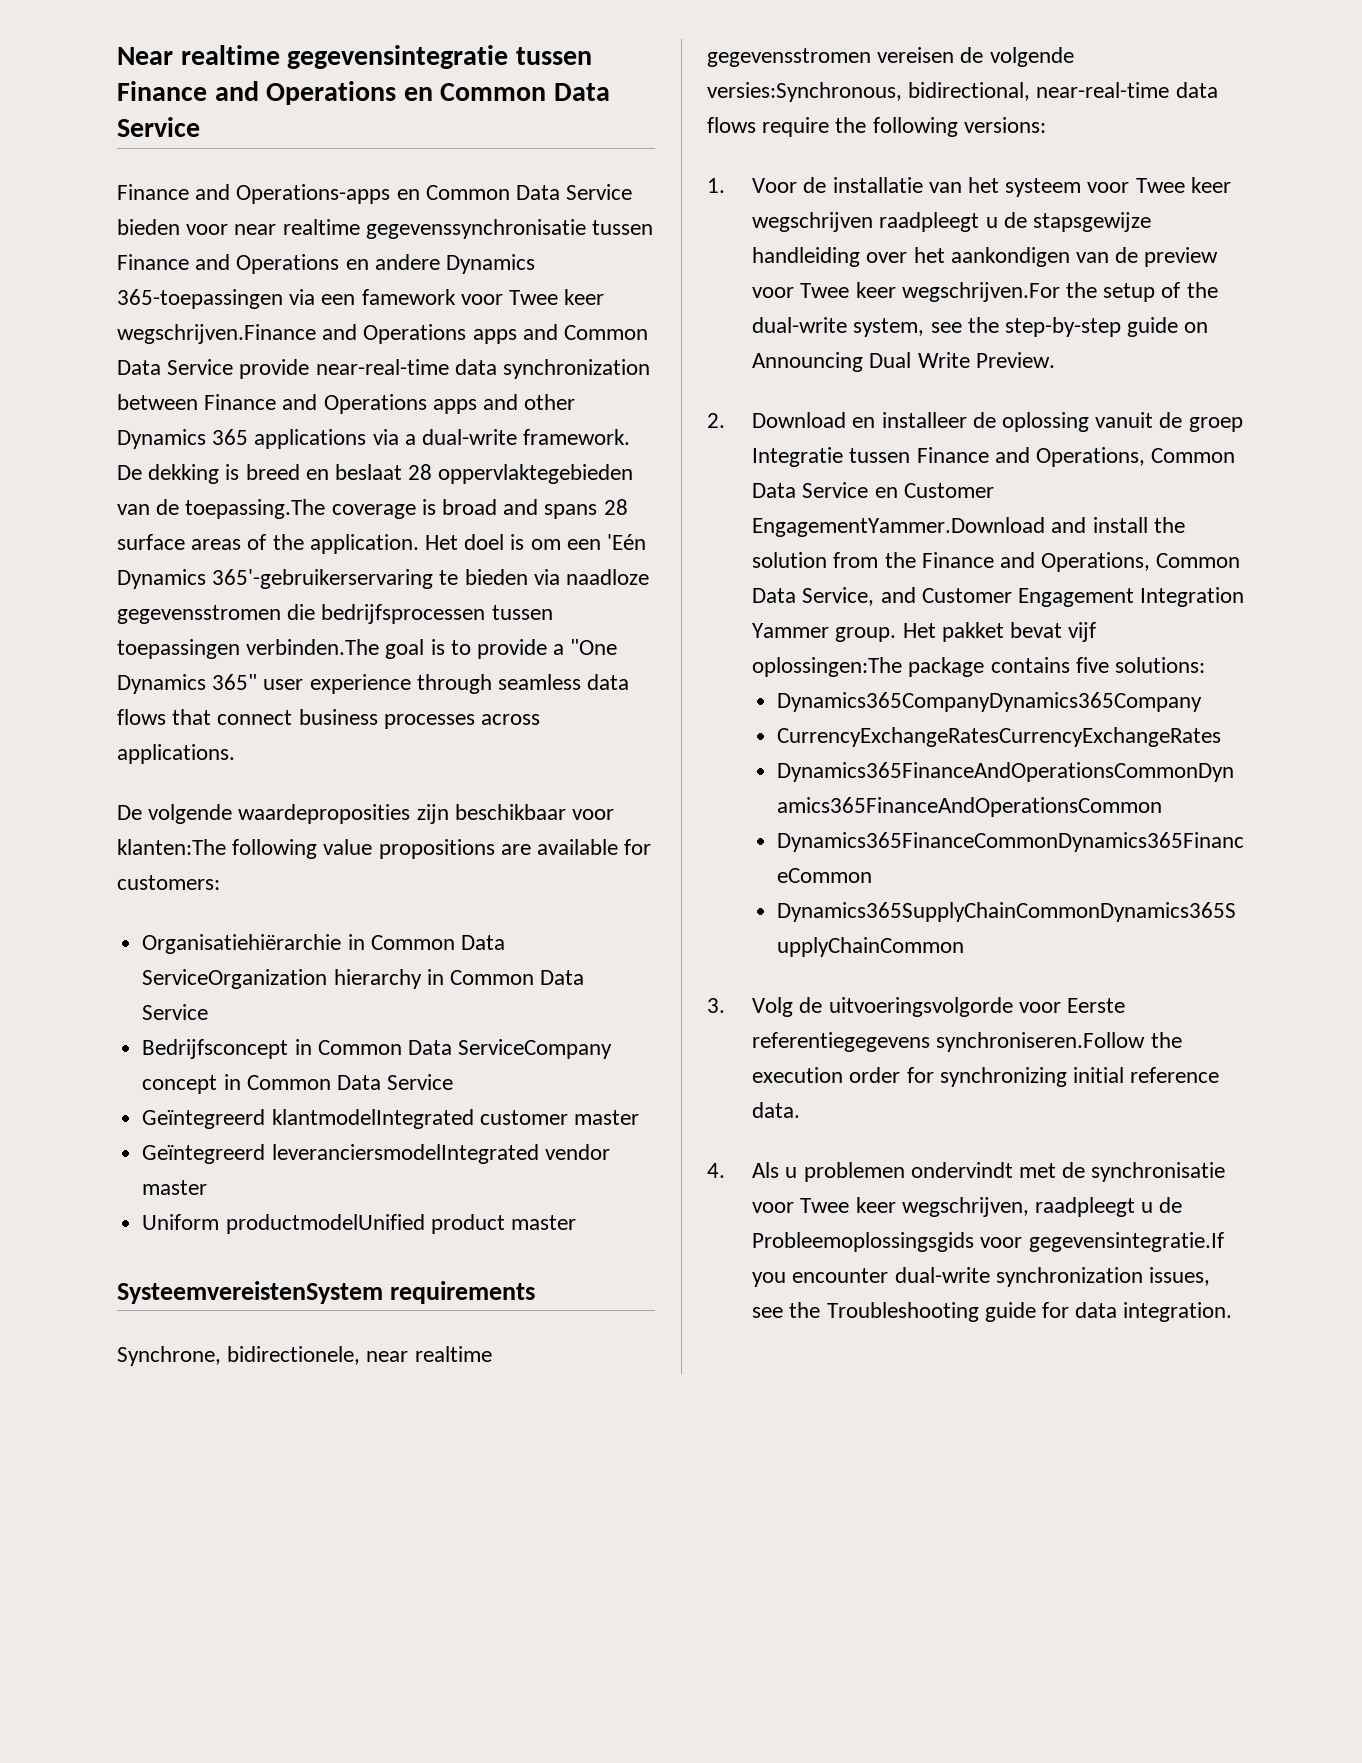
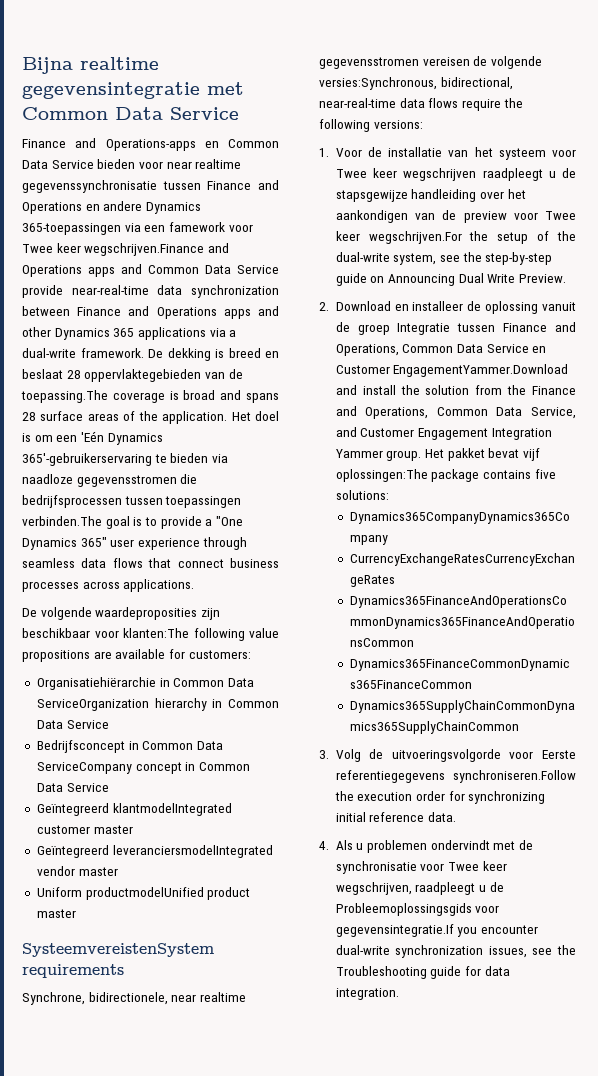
[117,47,173,65] Near -> [22,57,73,74] Bijna
[515,47,592,65] [117,81,433,105] tussen Finance and Operations en -> [207,82,244,95] met

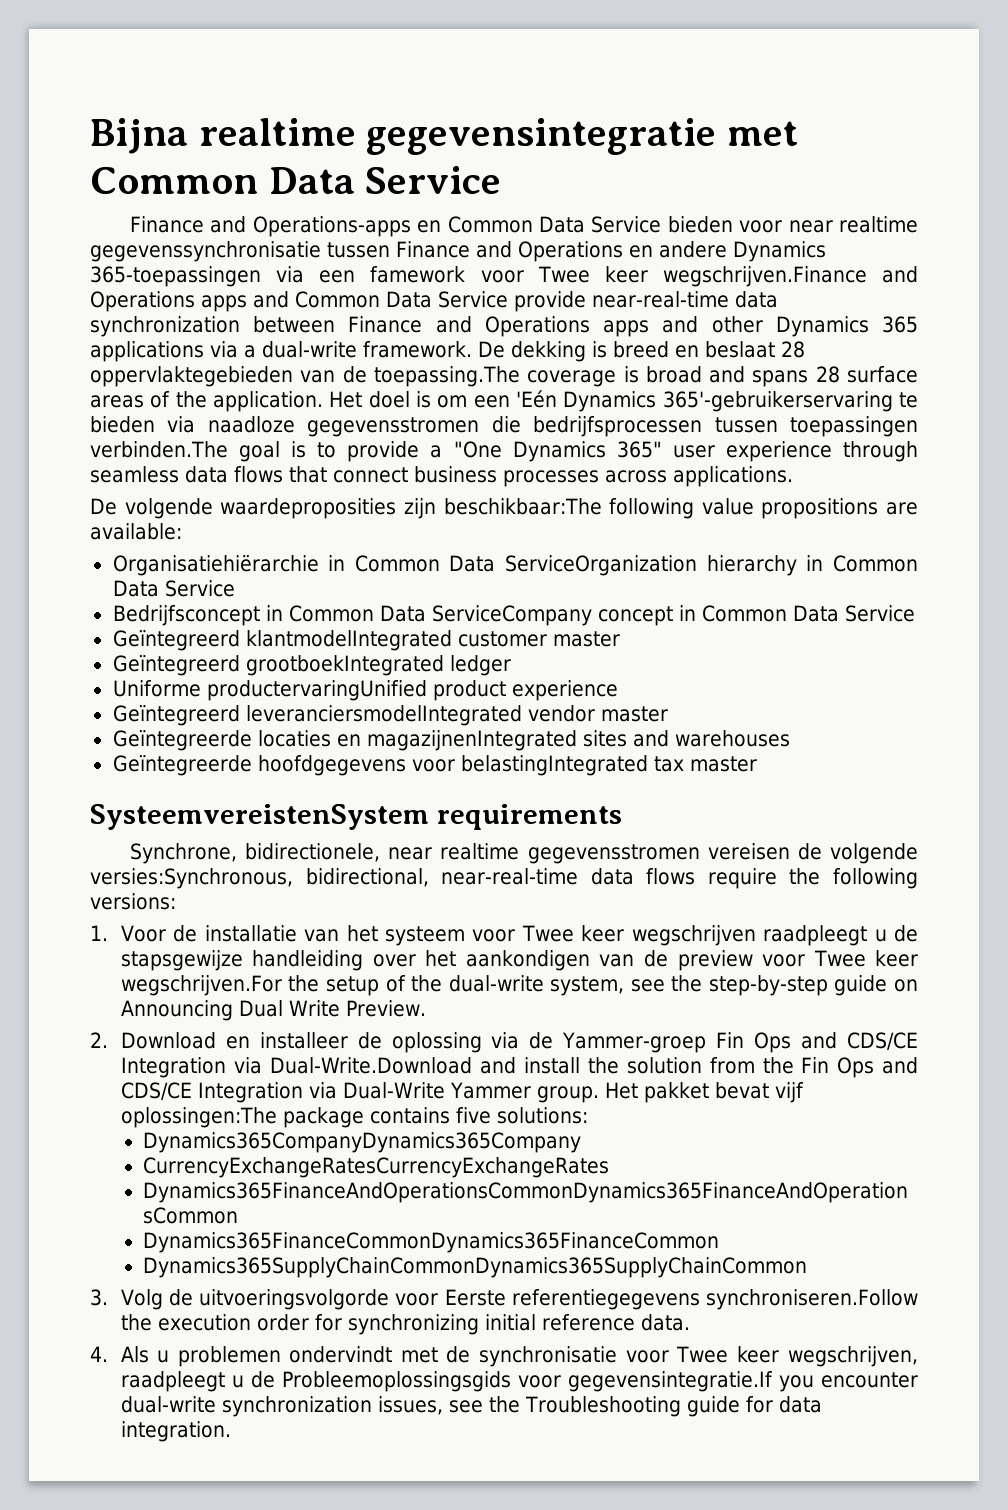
[22,628,189,638] beschikbaar voor klanten:The -> [443,498,602,515] beschikbaar:The
[115,649,251,659] available for customers: -> [90,523,182,540] available:
[112,845,273,858] [36,866,118,876] [36,887,251,900] leveranciersmodelIntegrated vendor master // Uniform productmodelUnified product -> [245,655,511,676] [112,680,618,701] [112,705,668,726] [112,730,790,751] [112,755,684,776] grootboekIntegrated ledger // Uniforme productervaringUnified product experience // Geïntegreerd leveranciersmodelIntegrated vendor master // Geïntegreerde locaties en magazijnenIntegrated sites and warehouses // Geïntegreerde hoofdgegevens voor belastingIntegrated tax
[542,302,576,311] [335,322,576,335] [335,344,547,356] [335,364,569,377] vanuit de groep Integratie tussen Finance and Operations, Common Data Service en Customer EngagementYammer.Download -> [491,1032,918,1053] [120,1057,473,1078] via de Yammer-groep Fin Ops and CDS/CE Integration via Dual-Write.Download
[532,386,576,395] [335,406,576,419] [335,427,552,440] Finance and Operations, Common Data Service, and Customer Engagement Integration -> [801,1057,918,1078] [120,1082,445,1103] Fin Ops and CDS/CE Integration via Dual-Write

